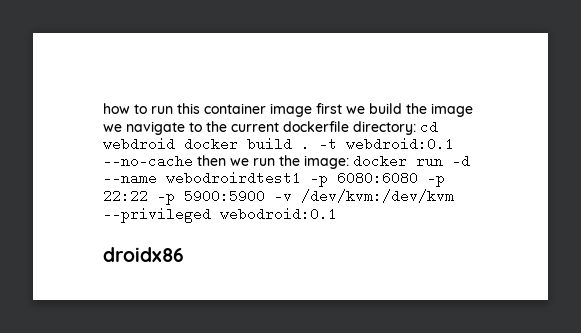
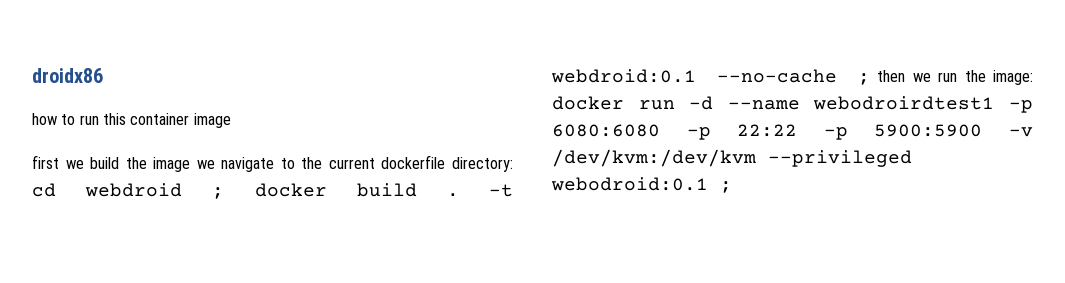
(103, 108) none -> [32,68,103,83] droidx86 //
(312, 110) none -> (231, 120) //
(175, 144) none -> [212,187,225,199] ;
(193, 161) none -> [857,73,870,85] ;
[103,247,184,262] // droidx86 -> [720,181,732,193] ;

